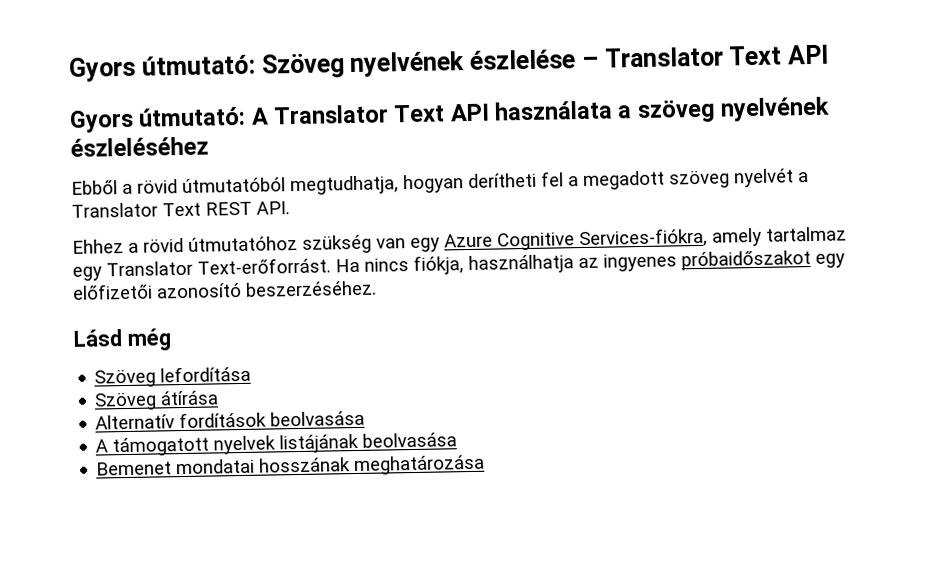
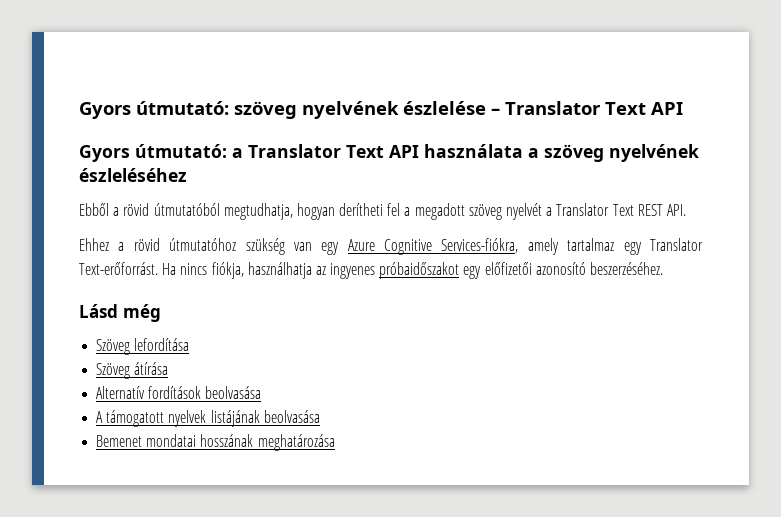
[68,53,345,82] Gyors útmutató: Szöveg -> [79,101,297,119] Gyors útmutató: szöveg
[250,107,269,125] A -> [232,148,243,158] a

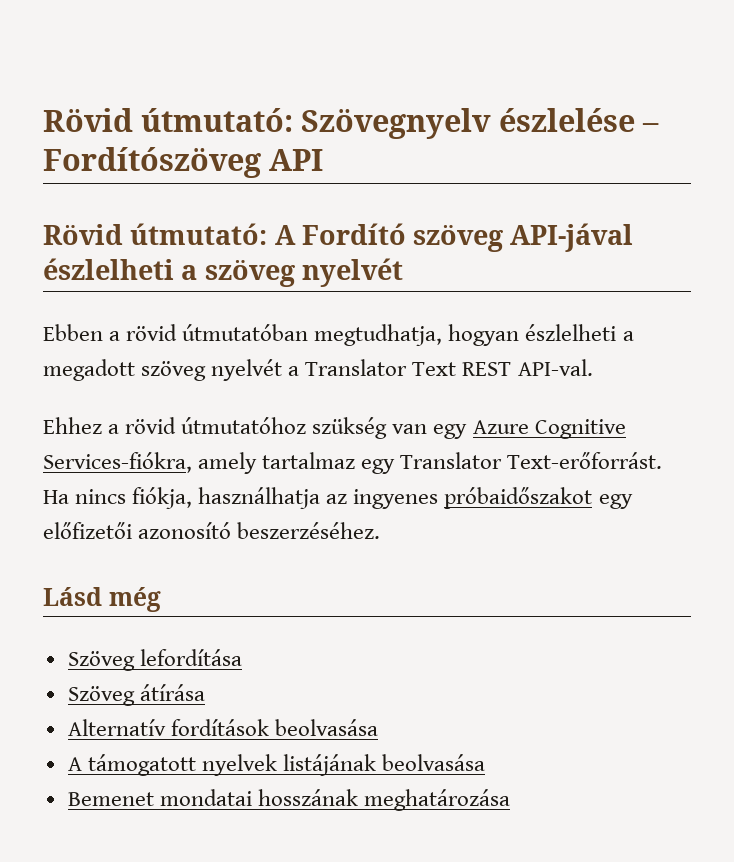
[79,101,683,119] [79,144,699,162] [79,168,187,182] [79,203,220,216] Gyors útmutató: szöveg nyelvének észlelése – Translator Text API // Gyors útmutató: a Translator Text API használata a szöveg nyelvének észleléséhez // Ebből a rövid útmutatóból -> [43,108,659,139] [43,147,324,178] [43,223,634,252] [43,258,403,287] [43,324,309,341] Rövid útmutató: Szövegnyelv észlelése – Fordítószöveg API // Rövid útmutató: A Fordító szöveg API-jával észlelheti a szöveg nyelvét // Ebben a rövid útmutatóban
[339,203,401,216] derítheti fel -> [525,324,617,341] észlelheti
[666,204,686,216] API. -> [517,359,593,376] API-val.

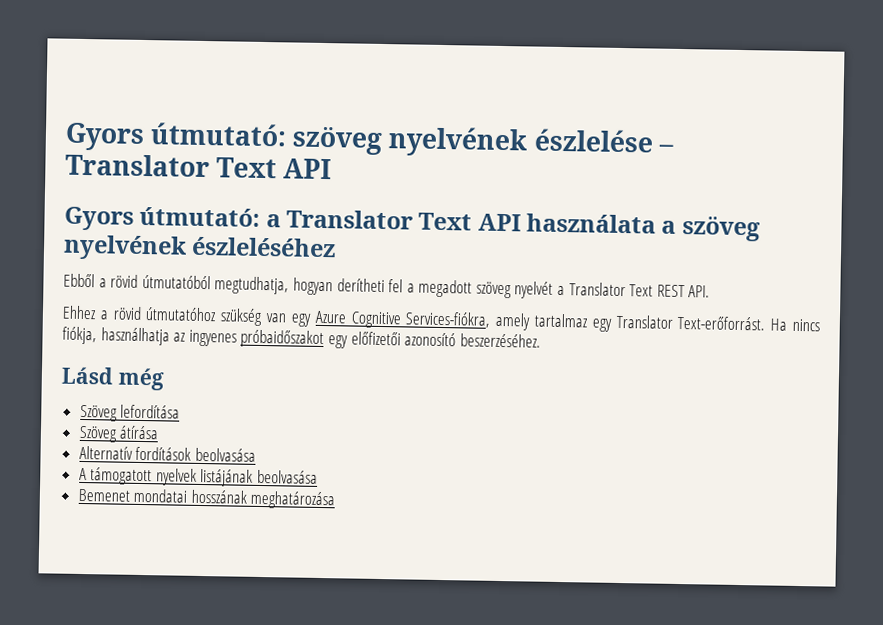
[43,108,659,139] [43,147,324,178] [43,223,634,252] [43,258,403,287] [43,324,309,341] Rövid útmutató: Szövegnyelv észlelése – Fordítószöveg API // Rövid útmutató: A Fordító szöveg API-jával észlelheti a szöveg nyelvét // Ebben a rövid útmutatóban -> [65,122,674,158] [65,153,333,180] [64,206,761,242] [63,234,337,261] [63,273,211,290] Gyors útmutató: szöveg nyelvének észlelése – Translator Text API // Gyors útmutató: a Translator Text API használata a szöveg nyelvének észleléséhez // Ebből a rövid útmutatóból
[525,324,617,341] észlelheti -> [336,278,404,293] derítheti fel
[517,359,593,376] API-val. -> [688,285,711,298] API.

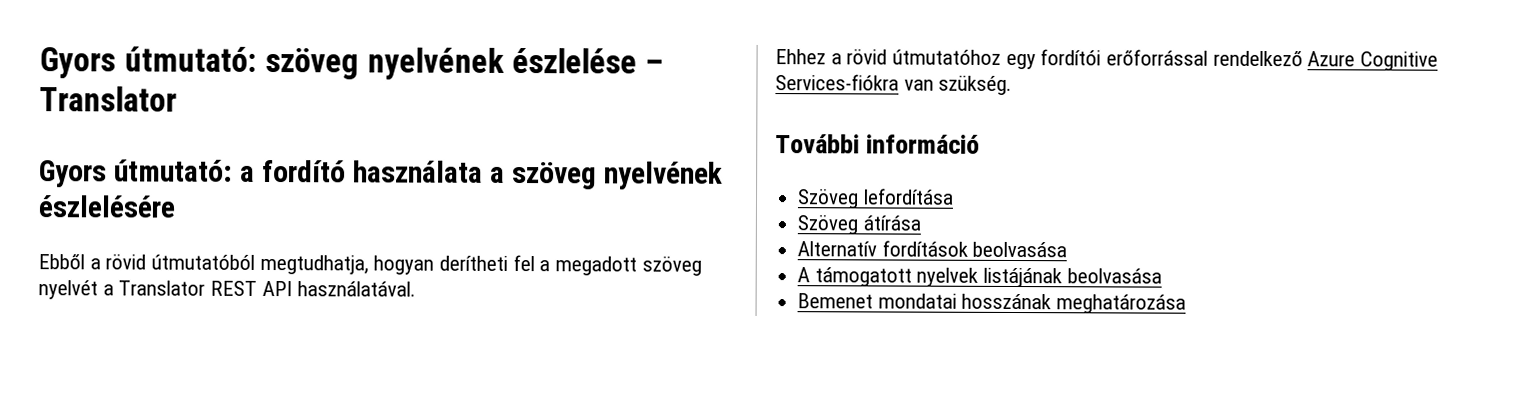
[216,157,333,180] Text API -> (177, 99) none
[286,209,521,232] Translator Text API -> [261,159,346,183] fordító
[191,236,337,258] észleléséhez -> [38,195,176,218] észlelésére
[629,284,711,298] Text REST API. -> [210,280,417,297] REST API használatával.
[220,308,820,332] [62,326,541,349] [61,366,165,391] szükség van egy Azure Cognitive Services-fiókra, amely tartalmaz egy Translator Text-erőforrást. Ha nincs fiókja, használhatja az ingyenes próbaidőszakot egy előfizetői azonosító beszerzéséhez. // Lásd még -> [1005,49,1439,71] [775,74,1013,95] [775,134,981,154] egy fordítói erőforrással rendelkező Azure Cognitive Services-fiókra van szükség. // További információ

